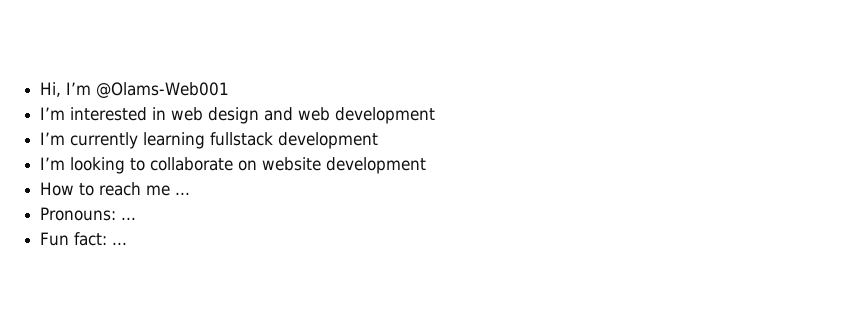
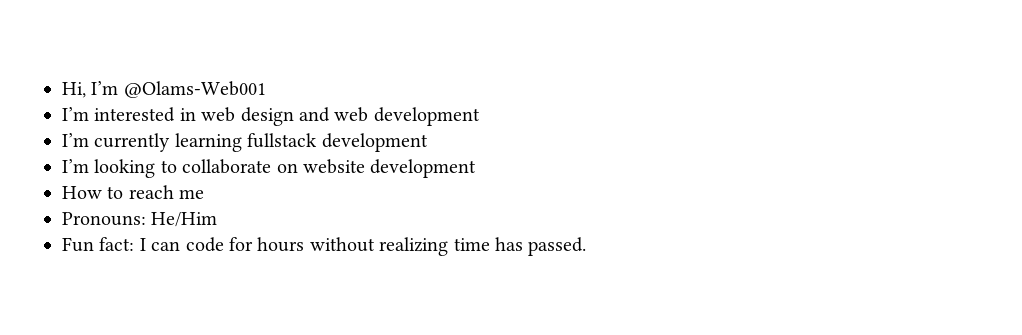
[175,192,191,195] ... -> (205, 194) none
[121,217,137,220] ... -> [151,212,218,227] He/Him
[112,242,128,245] ... -> [139,237,587,256] I can code for hours without realizing time has passed.

